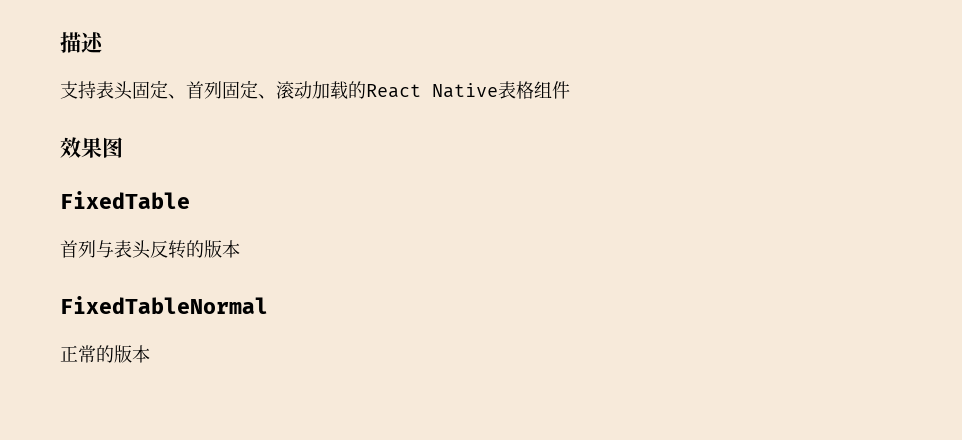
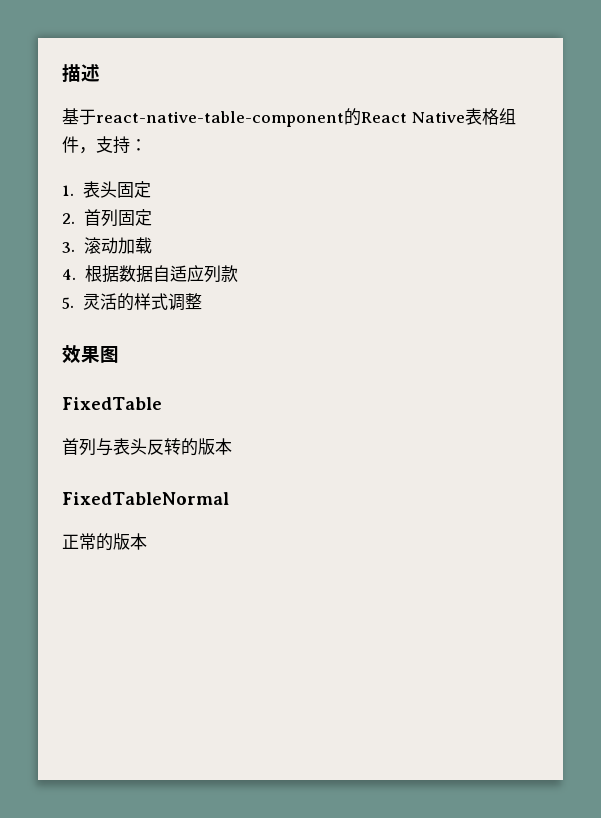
[60,80,348,100] 支持表头固定、首列固定、滚动加载 -> [62,108,344,127] 基于react-native-table-component
(570, 90) none -> [79,136,147,154] [62,181,151,198] [62,209,152,227] [62,237,152,254] [62,265,238,283] [62,293,202,311] ，支持： // 1.表头固定 // 2.首列固定 // 3.滚动加载 // 4.根据数据自适应列款 // 5.灵活的样式调整

